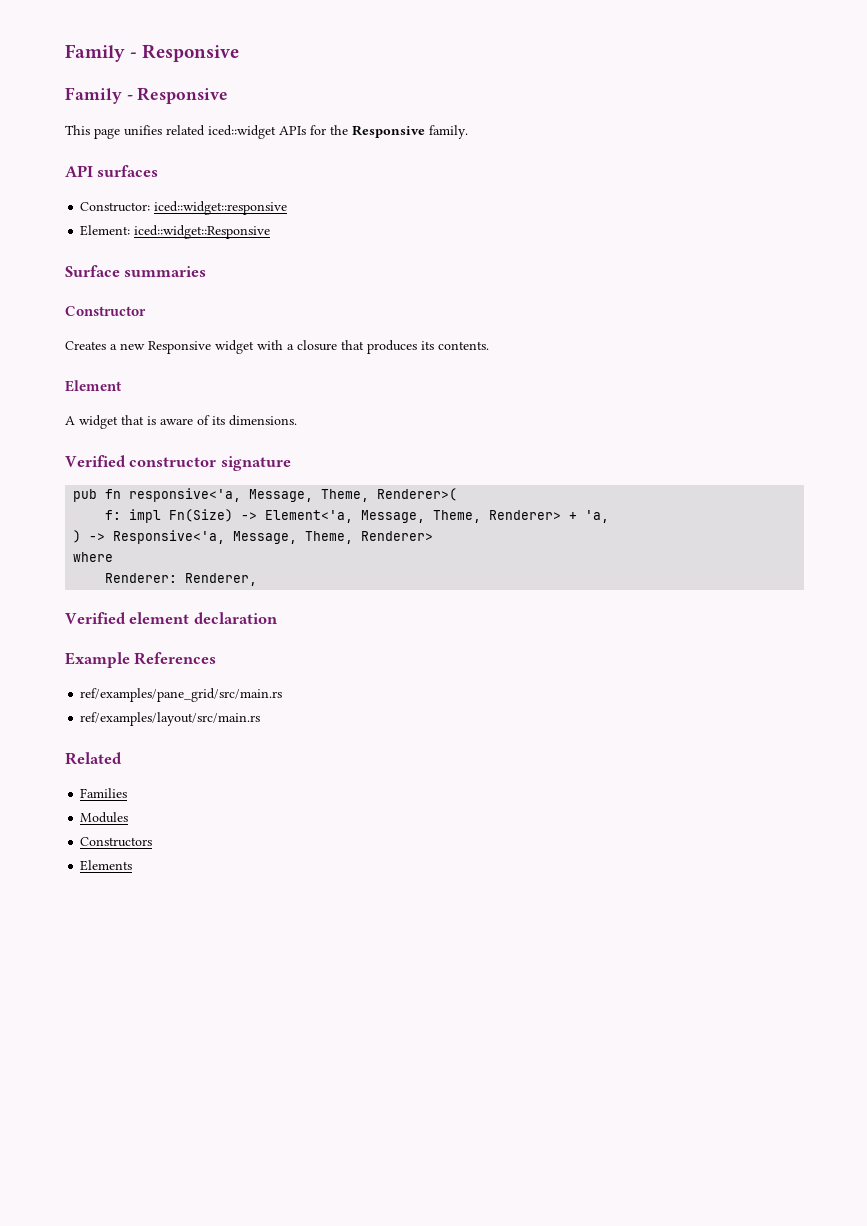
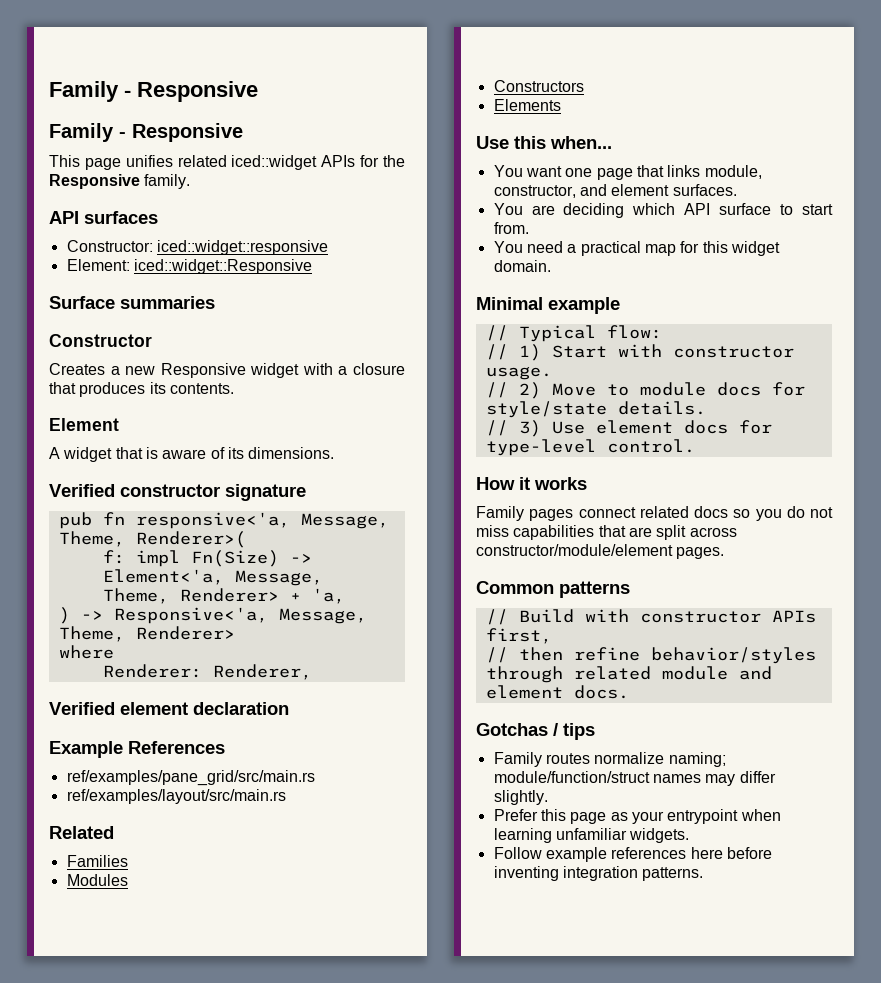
(133, 865) none -> [476,136,612,149] [493,165,762,180] [493,184,737,198] [493,203,833,218] [493,222,529,234] [493,241,780,256] [493,260,551,272] [476,297,620,314] [485,325,662,342] [485,344,794,361] [485,366,552,380] [485,382,805,399] [485,401,706,418] [485,420,772,437] [485,439,695,456] [476,477,587,490] [476,506,833,521] [476,525,737,540] [476,544,725,559] [476,581,630,598] [485,609,816,625] [485,628,552,644] [485,647,816,664] [485,666,772,683] [485,685,629,699] [476,723,595,740] [493,752,726,767] [493,771,776,786] [493,790,548,805] [493,809,781,824] [493,828,690,843] [493,847,772,862] [493,866,704,881] // Use this when... // You want one page that links module, constructor, and element surfaces. // You are deciding which API surface to start from. // You need a practical map for this widget domain. // Minimal example // // Typical flow: // // 1) Start with constructor usage. // // 2) Move to module docs for style/state details. // // 3) Use element docs for type-level control. // How it works // Family pages connect related docs so you do not miss capabilities that are split across constructor/module/element pages. // Common patterns // // Build with constructor APIs first, // // then refine behavior/styles through related module and element docs. // Gotchas / tips // Family routes normalize naming; module/function/struct names may differ slightly. // Prefer this page as your entrypoint when learning unfamiliar widgets. // Follow example references here before inventing integration patterns.

